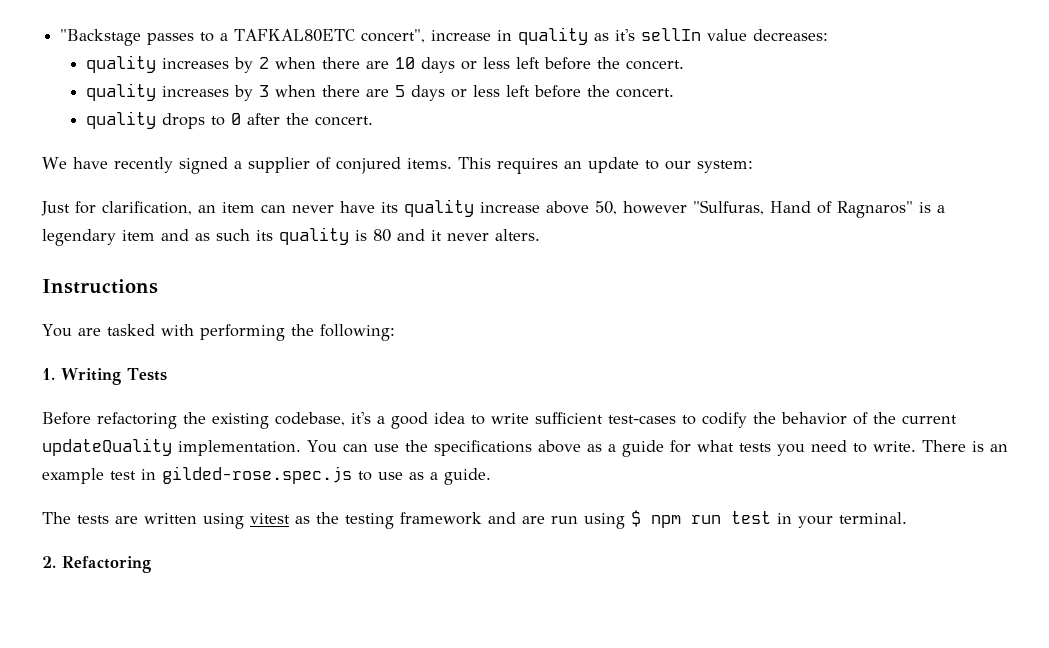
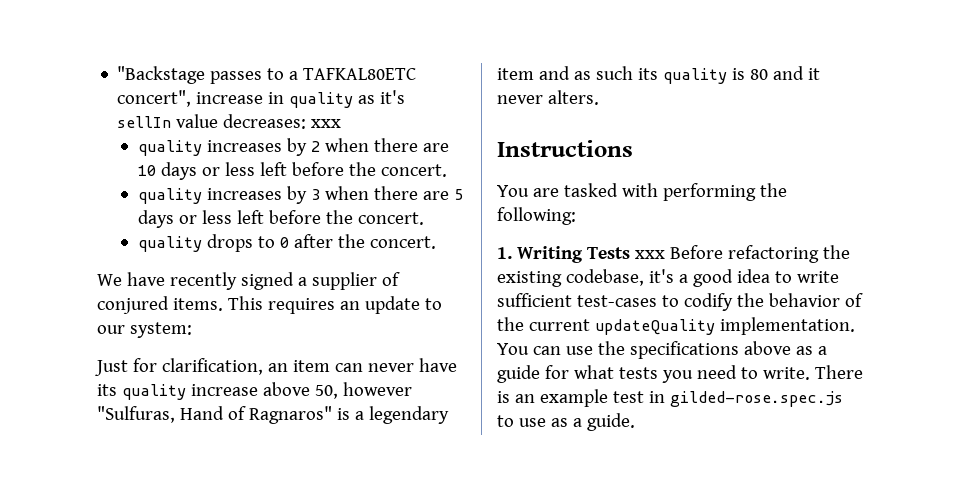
(829, 35) none -> [311,119,342,128] xxx
(167, 374) // -> [634,250,665,259] xxx
[42,510,907,529] [42,556,151,573] // The tests are written using vitest as the testing framework and are run using $ npm run test in your terminal. // 2. Refactoring -> (635, 422) none

